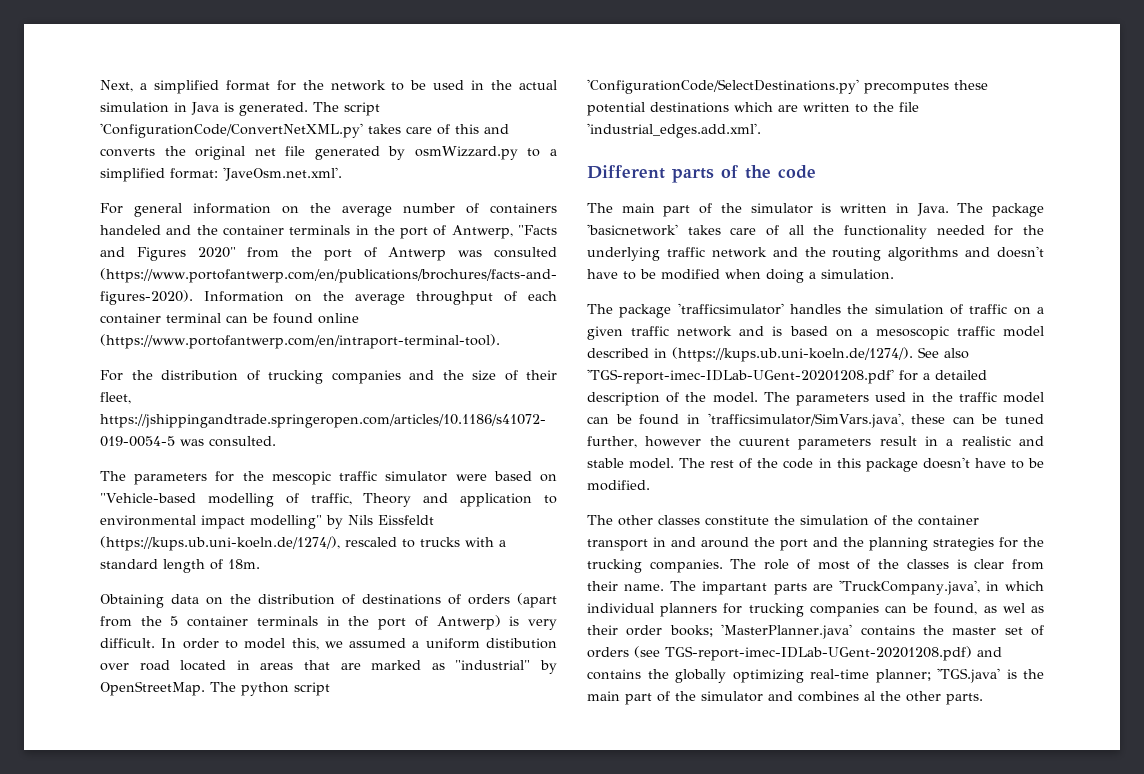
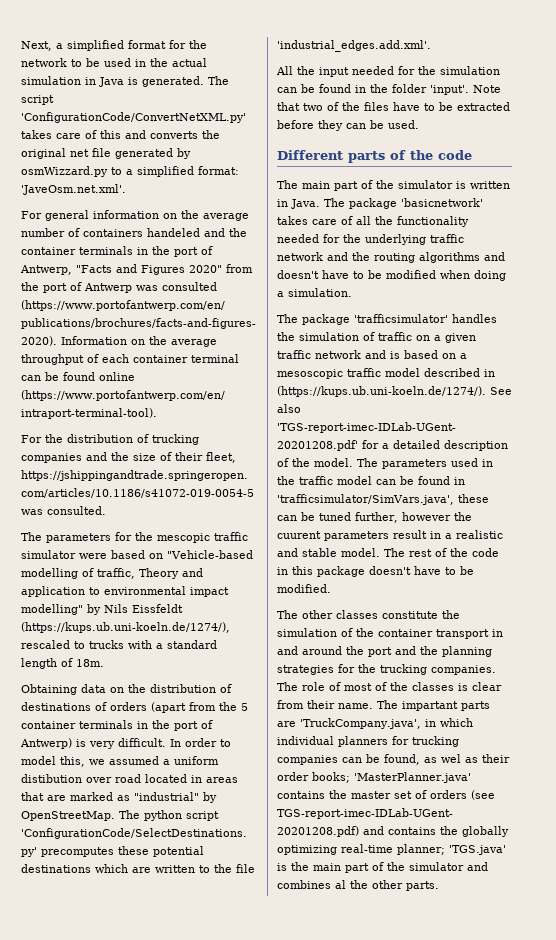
(761, 130) none -> [276,66,500,77] [277,84,501,95] [277,102,510,111] [277,120,419,131] // All the input needed for the simulation can be found in the folder 'input'. Note that two of the files have to be extracted before they can be used.

